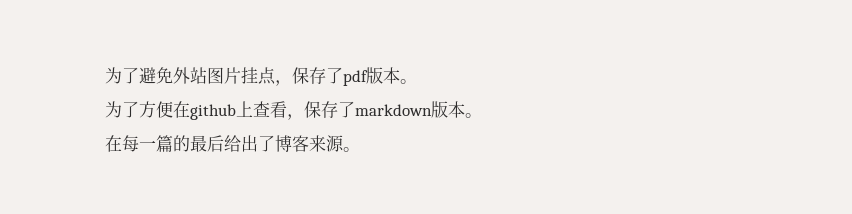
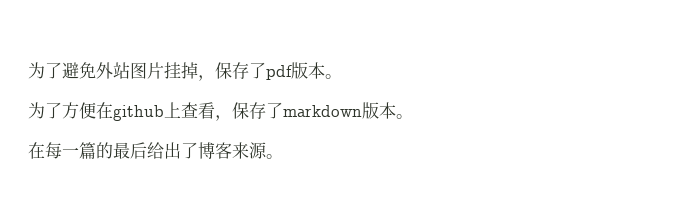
[258,67,277,85] 点 -> [181,62,198,79] 掉

